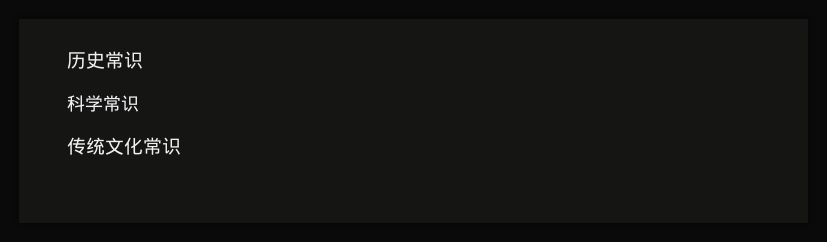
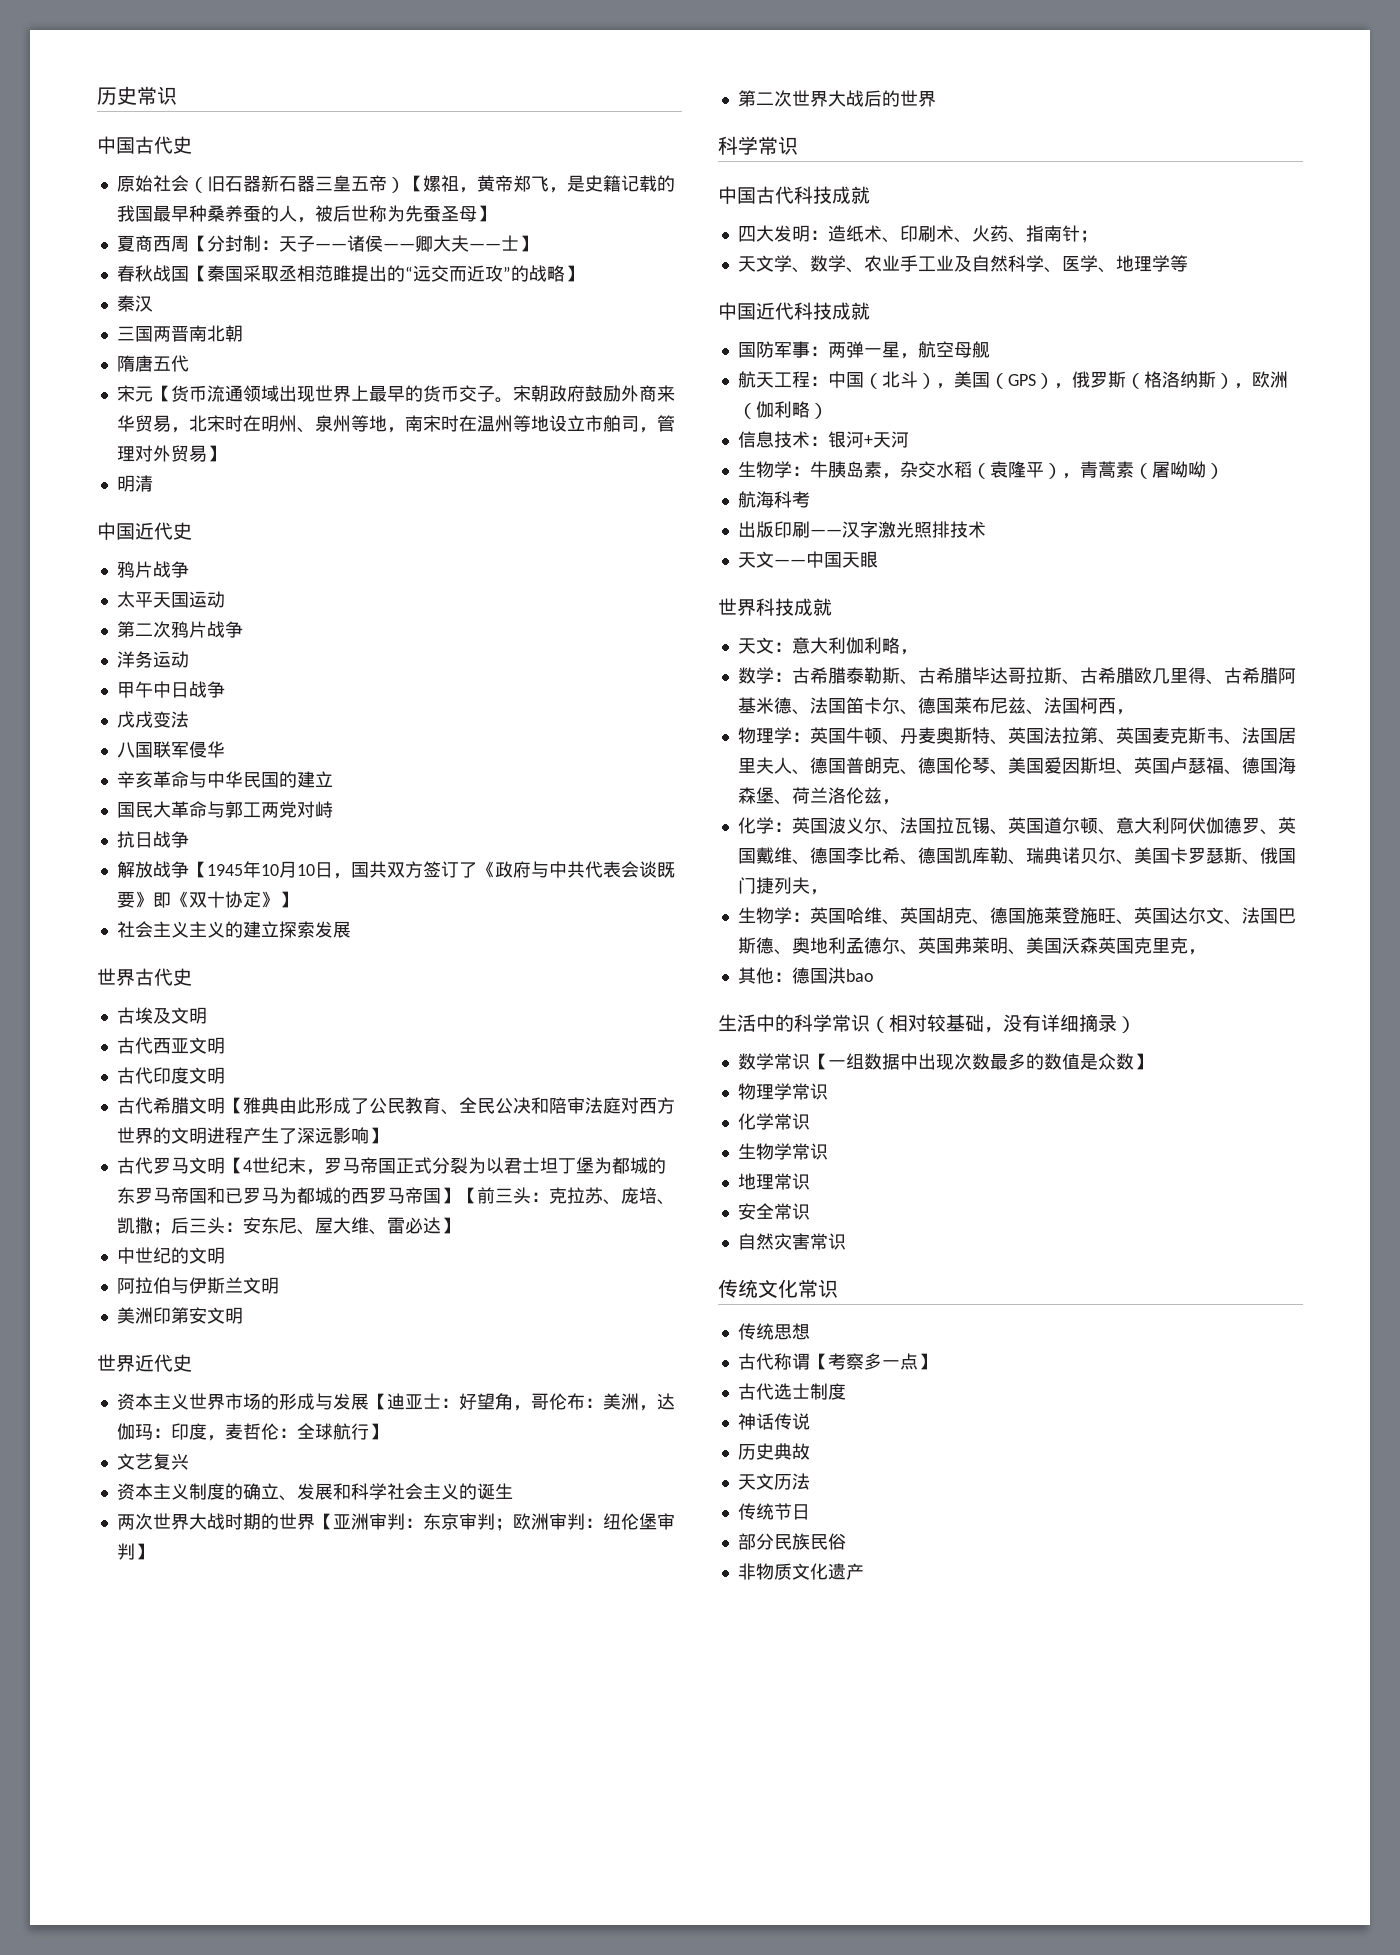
[67,95,139,112] [67,137,181,155] 科学常识 // 传统文化常识 -> [97,136,192,154] [116,175,675,193] [116,205,495,223] [116,235,537,252] [116,265,583,282] [116,295,153,312] [116,325,243,342] [116,355,189,372] [116,385,675,403] [116,415,675,433] [116,445,225,462] [116,475,153,492] [97,522,192,540] [116,561,189,578] [116,591,225,608] [116,621,243,638] [116,651,189,668] [116,681,225,698] [116,711,189,728] [116,741,225,758] [116,771,333,788] [116,801,333,818] [116,831,189,848] [116,861,675,879] [116,891,297,908] [116,921,351,938] [97,968,192,986] [116,1007,207,1024] [116,1037,225,1054] [116,1067,225,1084] [116,1097,675,1115] [116,1127,387,1144] [116,1157,666,1175] [116,1187,675,1205] [116,1217,459,1235] [116,1247,225,1264] [116,1277,279,1294] [116,1307,243,1324] [97,1354,192,1372] [116,1393,675,1411] [116,1423,387,1441] [116,1453,189,1470] [116,1483,513,1501] [116,1513,675,1531] [116,1543,153,1560] [737,90,936,107] [718,136,798,155] [718,186,870,204] [737,225,1098,243] [737,255,1188,273] [718,302,870,320] [737,341,990,359] [737,371,1288,389] [737,401,828,419] [737,431,909,448] [737,461,1224,479] [737,491,810,508] [737,521,986,538] [737,551,878,568] [718,598,832,616] [737,637,918,655] [737,667,1296,685] [737,697,1134,715] [737,727,1296,745] [737,757,1296,775] [737,787,900,805] [737,817,1296,835] [737,847,1296,865] [737,877,828,895] [737,907,1296,925] [737,937,1206,955] [737,967,874,984] [718,1014,1136,1033] [737,1053,1152,1070] [737,1083,828,1100] [737,1113,810,1130] [737,1143,828,1160] [737,1173,810,1190] [737,1203,810,1220] [737,1233,846,1250] [718,1279,838,1298] [737,1323,810,1340] [737,1353,936,1370] [737,1383,846,1400] [737,1413,810,1430] [737,1443,810,1460] [737,1473,810,1490] [737,1503,810,1520] [737,1533,846,1550] [737,1563,864,1580] 中国古代史 // 原始社会（旧石器新石器三皇五帝）【嫘祖，黄帝郑飞，是史籍记载的我国最早种桑养蚕的人，被后世称为先蚕圣母】 // 夏商西周【分封制：天子——诸侯——卿大夫——士】 // 春秋战国【秦国采取丞相范雎提出的“远交而近攻”的战略】 // 秦汉 // 三国两晋南北朝 // 隋唐五代 // 宋元【货币流通领域出现世界上最早的货币交子。宋朝政府鼓励外商来华贸易，北宋时在明州、泉州等地，南宋时在温州等地设立市舶司，管理对外贸易】 // 明清 // 中国近代史 // 鸦片战争 // 太平天国运动 // 第二次鸦片战争 // 洋务运动 // 甲午中日战争 // 戊戌变法 // 八国联军侵华 // 辛亥革命与中华民国的建立 // 国民大革命与郭工两党对峙 // 抗日战争 // 解放战争【1945年10月10日，国共双方签订了《政府与中共代表会谈既要》即《双十协定》】 // 社会主义主义的建立探索发展 // 世界古代史 // 古埃及文明 // 古代西亚文明 // 古代印度文明 // 古代希腊文明【雅典由此形成了公民教育、全民公决和陪审法庭对西方世界的文明进程产生了深远影响】 // 古代罗马文明【4世纪末，罗马帝国正式分裂为以君士坦丁堡为都城的东罗马帝国和已罗马为都城的西罗马帝国】【前三头：克拉苏、庞培、凯撒；后三头：安东尼、屋大维、雷必达】 // 中世纪的文明 // 阿拉伯与伊斯兰文明 // 美洲印第安文明 // 世界近代史 // 资本主义世界市场的形成与发展【迪亚士：好望角，哥伦布：美洲，达伽玛：印度，麦哲伦：全球航行】 // 文艺复兴 // 资本主义制度的确立、发展和科学社会主义的诞生 // 两次世界大战时期的世界【亚洲审判：东京审判；欧洲审判：纽伦堡审判】 // 第二次世界大战后的世界 // 科学常识 // 中国古代科技成就 // 四大发明：造纸术、印刷术、火药、指南针； // 天文学、数学、农业手工业及自然科学、医学、地理学等 // 中国近代科技成就 // 国防军事：两弹一星，航空母舰 // 航天工程：中国（北斗），美国（GPS），俄罗斯（格洛纳斯），欧洲（伽利略） // 信息技术：银河+天河 // 生物学：牛胰岛素，杂交水稻（袁隆平），青蒿素（屠呦呦） // 航海科考 // 出版印刷——汉字激光照排技术 // 天文——中国天眼 // 世界科技成就 // 天文：意大利伽利略， // 数学：古希腊泰勒斯、古希腊毕达哥拉斯、古希腊欧几里得、古希腊阿基米德、法国笛卡尔、德国莱布尼兹、法国柯西， // 物理学：英国牛顿、丹麦奥斯特、英国法拉第、英国麦克斯韦、法国居里夫人、德国普朗克、德国伦琴、美国爱因斯坦、英国卢瑟福、德国海森堡、荷兰洛伦兹， // 化学：英国波义尔、法国拉瓦锡、英国道尔顿、意大利阿伏伽德罗、英国戴维、德国李比希、德国凯库勒、瑞典诺贝尔、美国卡罗瑟斯、俄国门捷列夫， // 生物学：英国哈维、英国胡克、德国施莱登施旺、英国达尔文、法国巴斯德、奥地利孟德尔、英国弗莱明、美国沃森英国克里克， // 其他：德国洪bao // 生活中的科学常识（相对较基础，没有详细摘录） // 数学常识【一组数据中出现次数最多的数值是众数】 // 物理学常识 // 化学常识 // 生物学常识 // 地理常识 // 安全常识 // 自然灾害常识 // 传统文化常识 // 传统思想 // 古代称谓【考察多一点】 // 古代选士制度 // 神话传说 // 历史典故 // 天文历法 // 传统节日 // 部分民族民俗 // 非物质文化遗产

